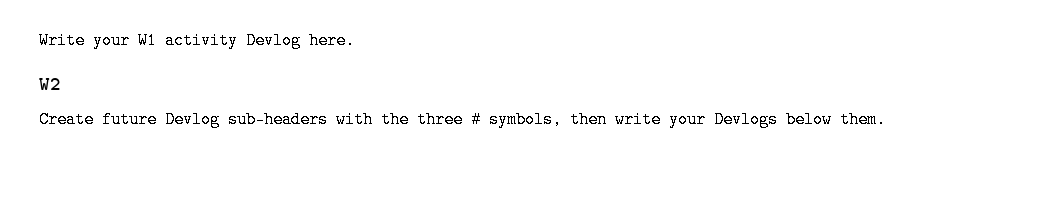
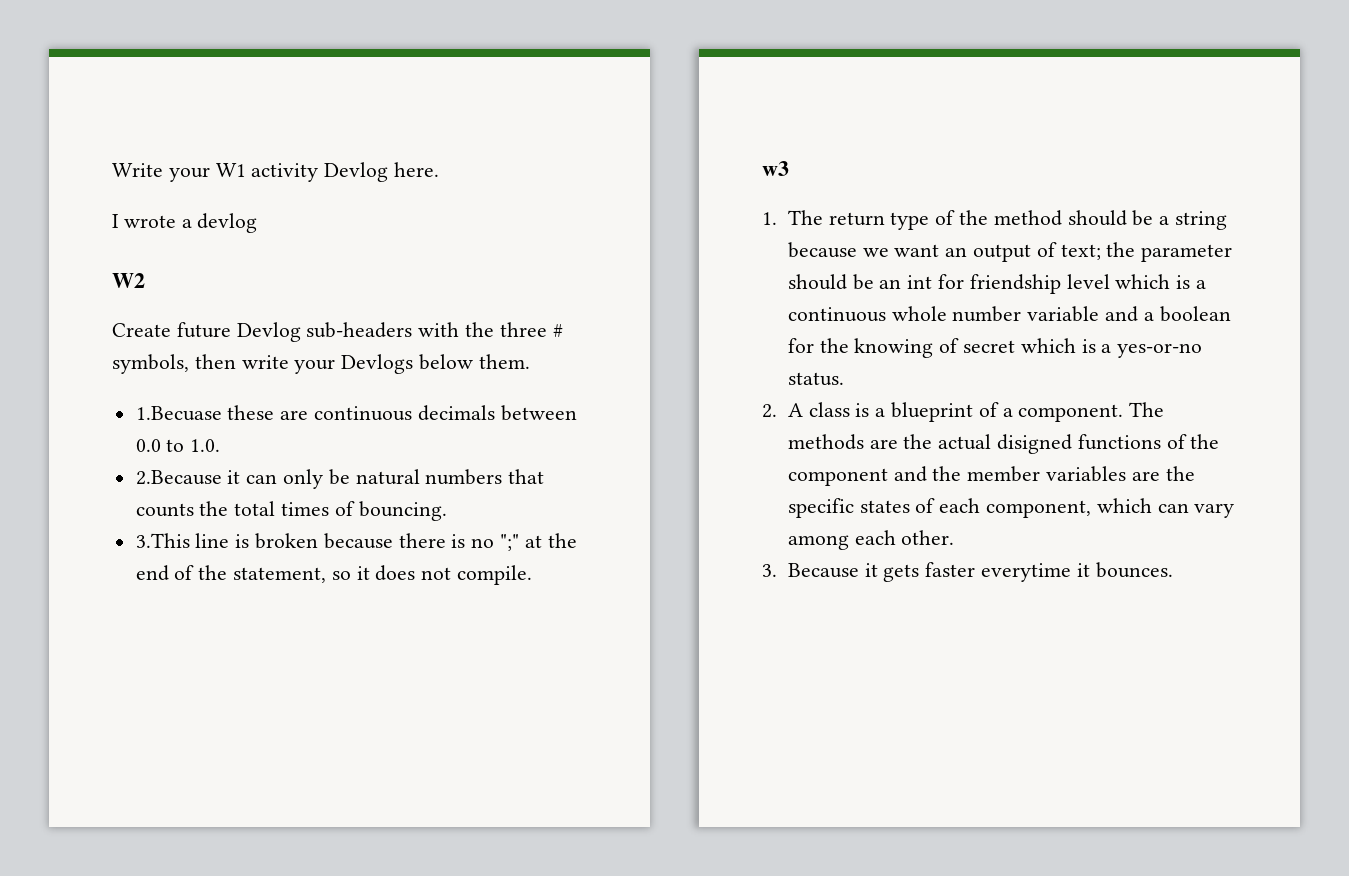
(355, 40) none -> [112,213,258,233] // I wrote a devlog
(886, 119) none -> [135,405,577,421] [135,439,221,452] [135,469,545,489] [135,501,447,521] [135,533,577,551] [135,565,533,585] [762,161,789,176] [762,210,1227,230] [787,242,1233,262] [787,274,1206,294] [787,306,1231,322] [787,338,1203,358] [787,372,844,386] [762,402,1165,422] [787,434,1220,454] [787,466,1195,486] [787,498,1235,518] [787,530,955,550] [762,562,1173,582] // 1.Becuase these are continuous decimals between 0.0 to 1.0. // 2.Because it can only be natural numbers that counts the total times of bouncing. // 3.This line is broken because there is no ";" at the end of the statement, so it does not compile. // w3 // 1. The return type of the method should be a string because we want an output of text; the parameter should be an int for friendship level which is a continuous whole number variable and a boolean for the knowing of secret which is a yes-or-no status. // 2. A class is a blueprint of a component. The methods are the actual disigned functions of the component and the member variables are the specific states of each component, which can vary among each other. // 3. Because it gets faster everytime it bounces.

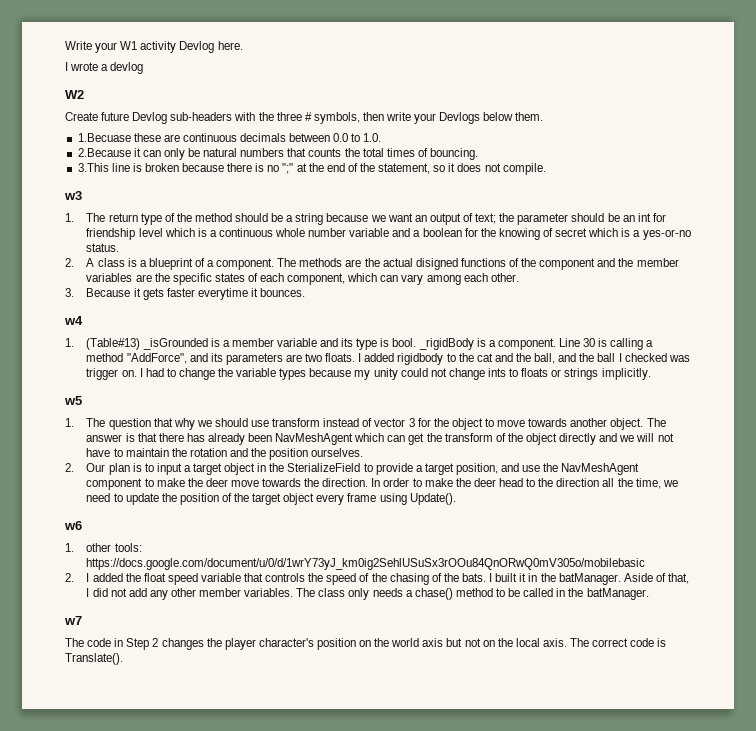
(1173, 570) none -> [64,316,83,325] [65,338,654,350] [86,353,690,365] [86,368,651,380] [64,396,82,405] [65,418,666,430] [86,433,674,445] [86,448,364,460] [65,463,640,475] [86,478,678,490] [86,493,456,505] [64,521,82,530] [65,543,142,552] [86,558,646,570] [65,573,689,585] [86,588,649,600] [64,616,82,625] [65,638,667,650] [65,653,123,665] // w4 // 1. (Table#13) _isGrounded is a member variable and its type is bool. _rigidBody is a component. Line 30 is calling a method "AddForce", and its parameters are two floats. I added rigidbody to the cat and the ball, and the ball I checked was trigger on. I had to change the variable types because my unity could not change ints to floats or strings implicitly. // w5 // 1. The question that why we should use transform instead of vector 3 for the object to move towards another object. The answer is that there has already been NavMeshAgent which can get the transform of the object directly and we will not have to maintain the rotation and the position ourselves. // 2. Our plan is to input a target object in the SterializeField to provide a target position, and use the NavMeshAgent component to make the deer move towards the direction. In order to make the deer head to the direction all the time, we need to update the position of the target object every frame using Update(). // w6 // 1. other tools: https://docs.google.com/document/u/0/d/1wrY73yJ_km0ig2SehlUSuSx3rOOu84QnORwQ0mV305o/mobilebasic // 2. I added the float speed variable that controls the speed of the chasing of the bats. I built it in the batManager. Aside of that, I did not add any other member variables. The class only needs a chase() method to be called in the batManager. // w7 // The code in Step 2 changes the player character's position on the world axis but not on the local axis. The correct code is Translate().

